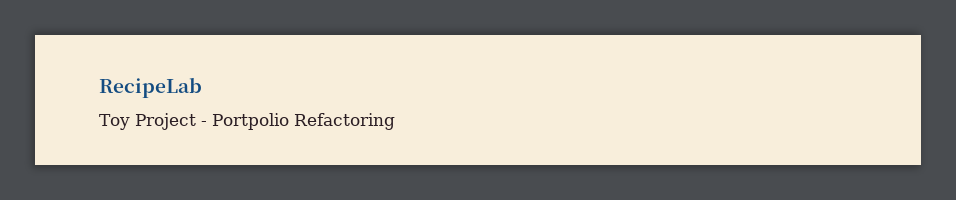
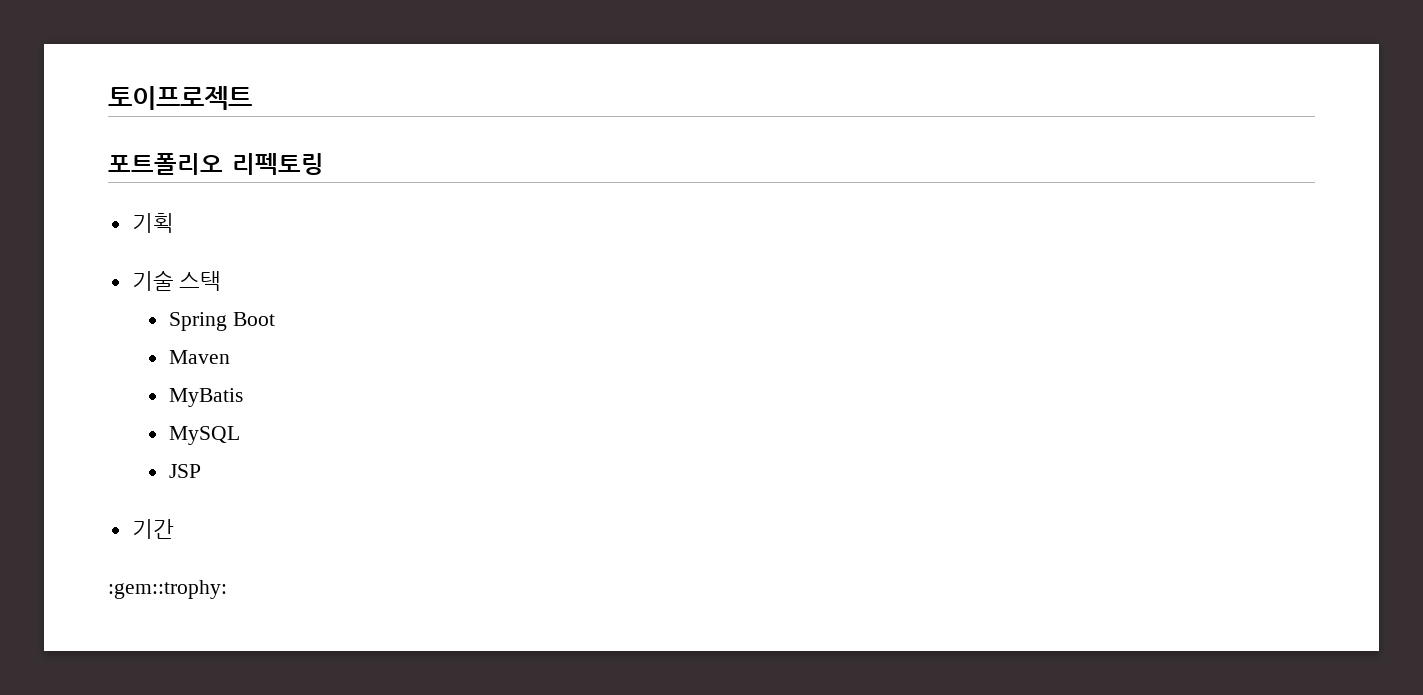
[99,77,202,98] [99,113,395,130] RecipeLab // Toy Project - Portpolio Refactoring -> [108,86,252,110] [108,153,324,175] [131,213,174,233] [131,270,222,291] [168,312,275,331] [168,350,230,364] [168,388,243,407] [168,426,240,445] [168,464,201,478] [131,519,174,539] [108,580,227,599] 토이프로젝트 // 포트폴리오 리펙토링 // 기획 // 기술 스택 // Spring Boot // Maven // MyBatis // MySQL // JSP // 기간 // :gem::trophy:

